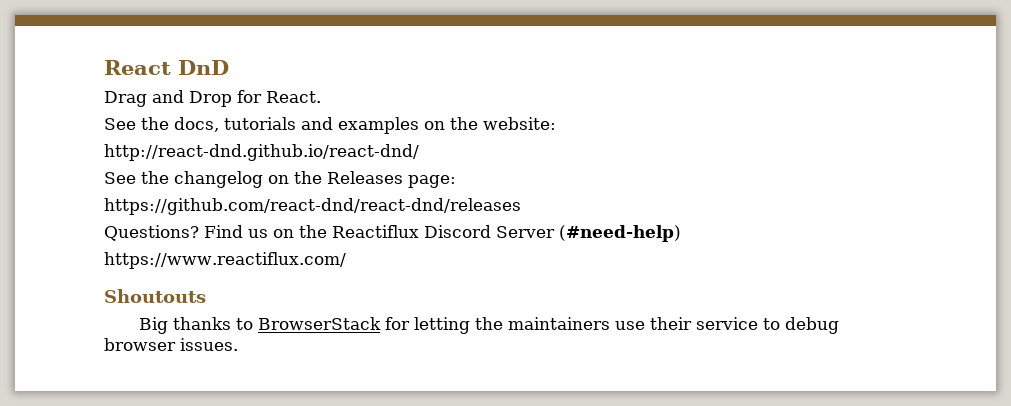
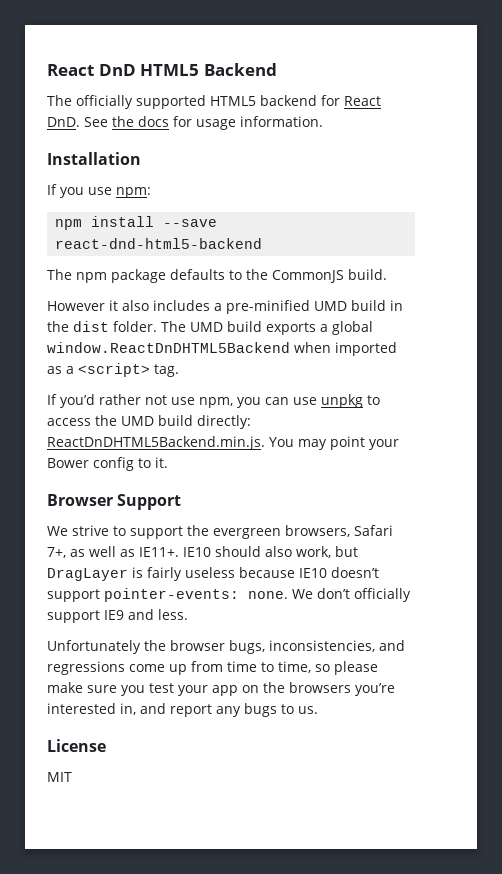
[104,90,321,107] [104,117,556,134] [104,144,419,161] [104,171,456,188] [104,198,521,215] [104,225,681,242] [104,252,346,269] [104,289,206,303] [138,317,839,334] [104,338,238,351] // Drag and Drop for React. // See the docs, tutorials and examples on the website: // http://react-dnd.github.io/react-dnd/ // See the changelog on the Releases page: // https://github.com/react-dnd/react-dnd/releases // Questions? Find us on the Reactiflux Discord Server (#need-help) // https://www.reactiflux.com/ // Shoutouts // Big thanks to BrowserStack for letting the maintainers use their service to debug browser issues. -> [140,63,277,76] [47,95,381,109] [47,116,323,130] [47,152,141,165] [47,184,151,198] [55,216,218,230] [55,238,263,249] [47,269,387,283] [47,300,403,314] [47,321,373,335] [47,342,397,356] [47,363,179,377] [47,394,380,408] [47,415,251,429] [47,436,399,450] [47,457,168,471] [47,494,182,510] [47,525,393,539] [47,546,358,558] [47,567,379,581] [47,588,411,602] [47,609,188,623] [47,640,405,654] [47,661,378,675] [47,682,395,696] [47,703,318,717] [47,739,106,752] [47,772,72,782] HTML5 Backend // The officially supported HTML5 backend for React DnD. See the docs for usage information. // Installation // If you use npm: // npm install --save react-dnd-html5-backend // The npm package defaults to the CommonJS build. // However it also includes a pre-minified UMD build in the dist folder. The UMD build exports a global window.ReactDnDHTML5Backend when imported as a <script> tag. // If you’d rather not use npm, you can use unpkg to access the UMD build directly: ReactDnDHTML5Backend.min.js. You may point your Bower config to it. // Browser Support // We strive to support the evergreen browsers, Safari 7+, as well as IE11+. IE10 should also work, but DragLayer is fairly useless because IE10 doesn’t support pointer-events: none. We don’t officially support IE9 and less. // Unfortunately the browser bugs, inconsistencies, and regressions come up from time to time, so please make sure you test your app on the browsers you’re interested in, and report any bugs to us. // License // MIT

